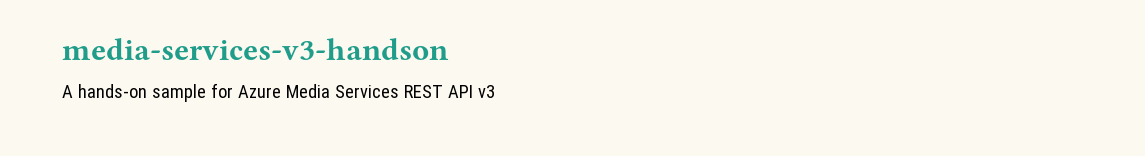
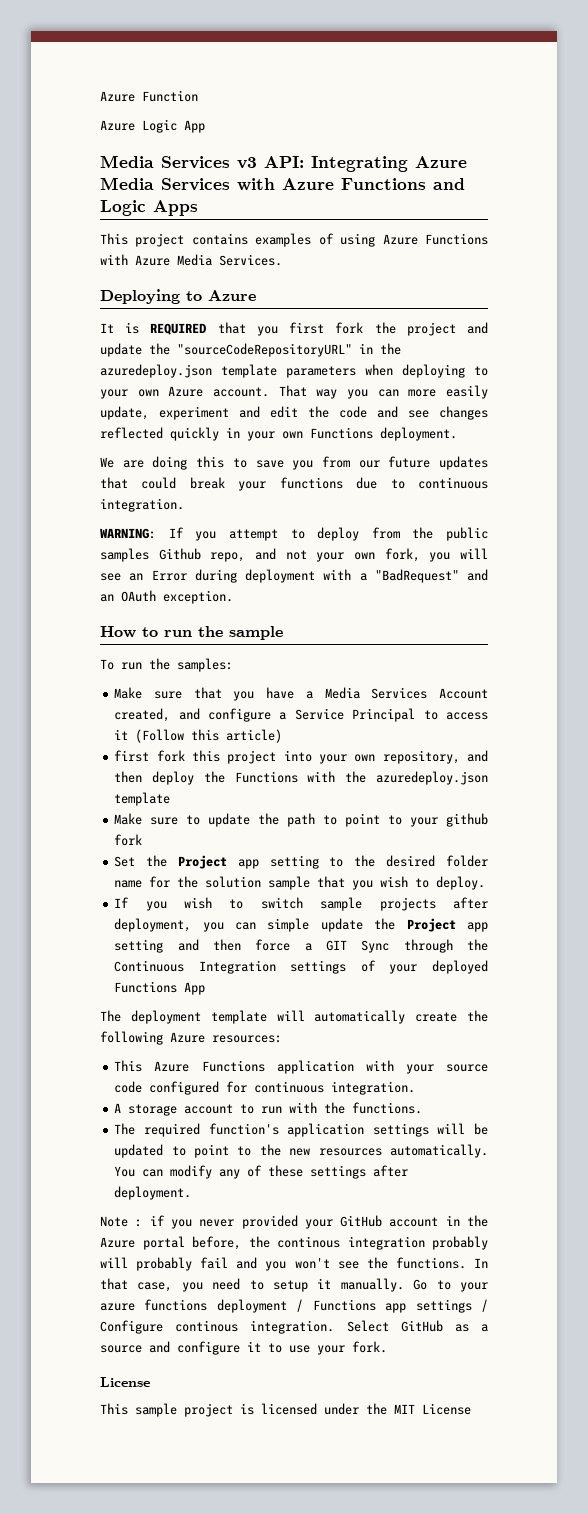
[62,38,449,60] [62,83,495,102] media-services-v3-handson // A hands-on sample for Azure Media Services REST API v3 -> [100,90,198,102] [100,119,205,133] [100,155,467,172] [100,177,465,191] [100,200,198,216] [100,233,488,247] [100,254,282,266] [100,289,256,304] [100,322,489,336] [100,343,401,357] [100,364,488,378] [100,385,489,399] [100,406,488,420] [100,427,457,441] [100,456,488,470] [100,477,488,491] [100,498,184,512] [100,527,488,541] [100,548,488,562] [100,569,488,583] [100,590,233,604] [100,626,283,640] [100,658,233,672] [114,687,488,701] [114,708,488,722] [114,729,283,743] [114,750,488,764] [114,771,488,785] [114,792,171,806] [114,813,488,827] [114,834,143,846] [114,855,488,869] [114,876,486,890] [114,897,489,911] [114,918,488,932] [114,939,488,953] [114,960,488,974] [114,981,206,995] [100,1010,488,1024] [100,1031,282,1045] [114,1060,488,1074] [114,1081,416,1095] [114,1102,423,1116] [114,1123,488,1137] [114,1144,488,1158] [114,1165,409,1179] [114,1186,192,1200] [100,1215,489,1229] [100,1236,488,1250] [100,1257,488,1271] [100,1278,488,1292] [100,1299,488,1313] [100,1320,489,1334] [100,1341,387,1355] [100,1377,150,1387] [100,1403,471,1417] Azure Function // Azure Logic App // Media Services v3 API: Integrating Azure Media Services with Azure Functions and Logic Apps // This project contains examples of using Azure Functions with Azure Media Services. // Deploying to Azure // It is REQUIRED that you first fork the project and update the "sourceCodeRepositoryURL" in the azuredeploy.json template parameters when deploying to your own Azure account. That way you can more easily update, experiment and edit the code and see changes reflected quickly in your own Functions deployment. // We are doing this to save you from our future updates that could break your functions due to continuous integration. // WARNING: If you attempt to deploy from the public samples Github repo, and not your own fork, you will see an Error during deployment with a "BadRequest" and an OAuth exception. // How to run the sample // To run the samples: // Make sure that you have a Media Services Account created, and configure a Service Principal to access it (Follow this article) // first fork this project into your own repository, and then deploy the Functions with the azuredeploy.json template // Make sure to update the path to point to your github fork // Set the Project app setting to the desired folder name for the solution sample that you wish to deploy. // If you wish to switch sample projects after deployment, you can simple update the Project app setting and then force a GIT Sync through the Continuous Integration settings of your deployed Functions App // The deployment template will automatically create the following Azure resources: // This Azure Functions application with your source code configured for continuous integration. // A storage account to run with the functions. // The required function's application settings will be updated to point to the new resources automatically. You can modify any of these settings after deployment. // Note : if you never provided your GitHub account in the Azure portal before, the continous integration probably will probably fail and you won't see the functions. In that case, you need to setup it manually. Go to your azure functions deployment / Functions app settings / Configure continous integration. Select GitHub as a source and configure it to use your fork. // License // This sample project is licensed under the MIT License

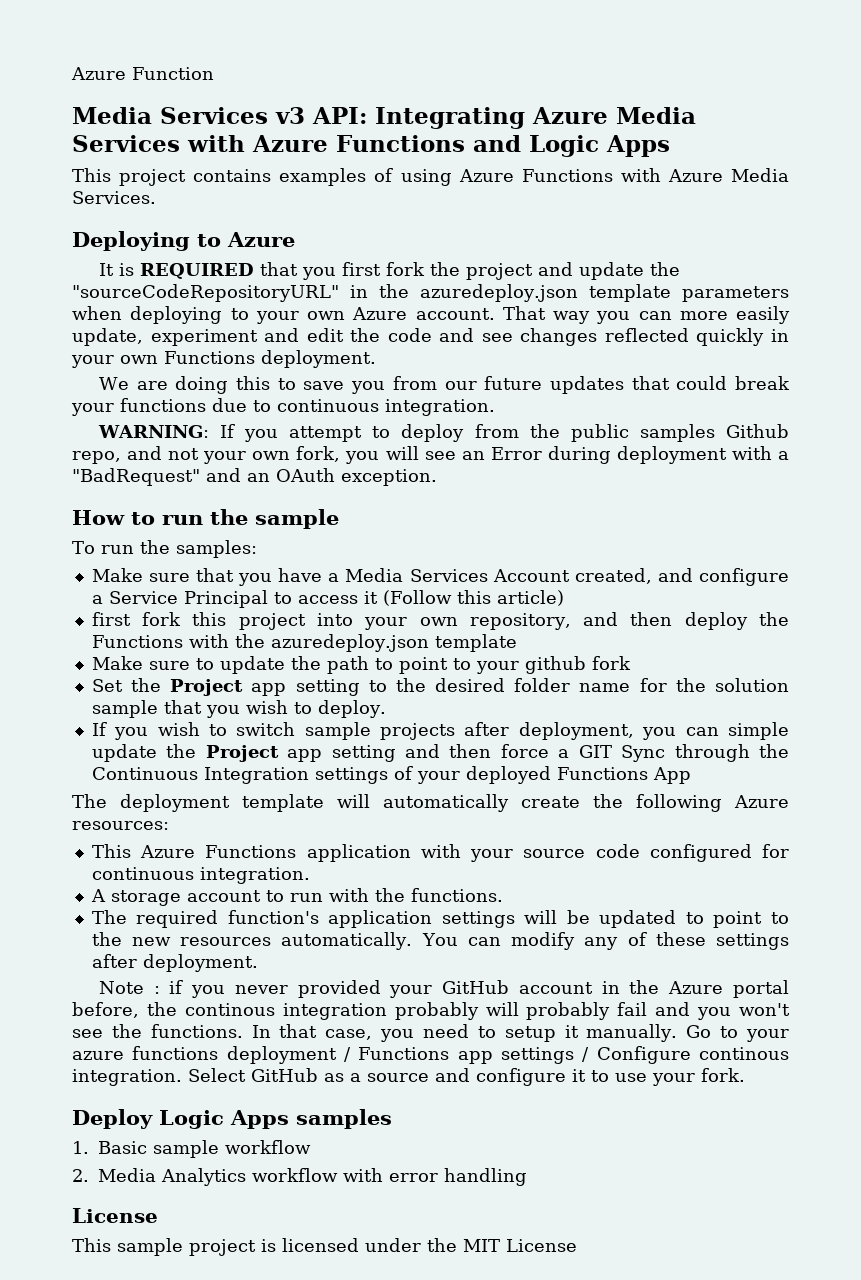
[100,119,205,133] // Azure Logic App -> (214, 73) none
(387, 1347) none -> [72,1109,392,1129] [72,1140,311,1158] [72,1168,527,1186] // Deploy Logic Apps samples // 1. Basic sample workflow // 2. Media Analytics workflow with error handling

